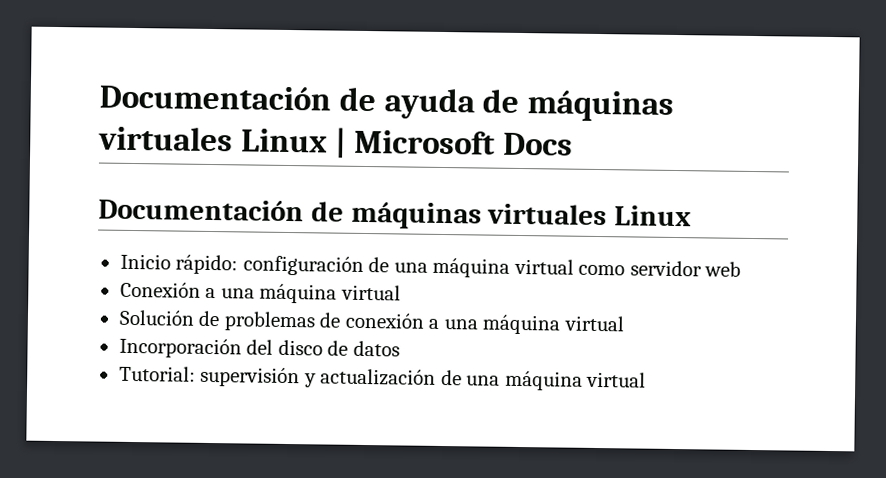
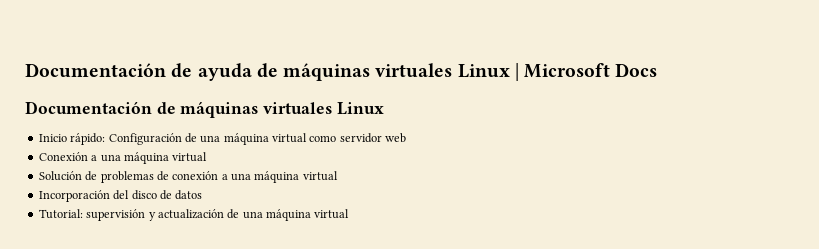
[242,255,364,276] configuración -> [108,133,182,145] Configuración

